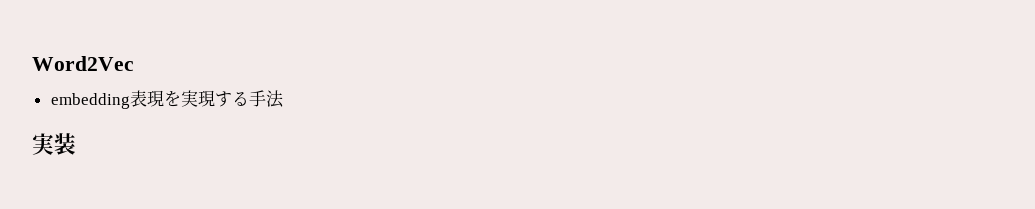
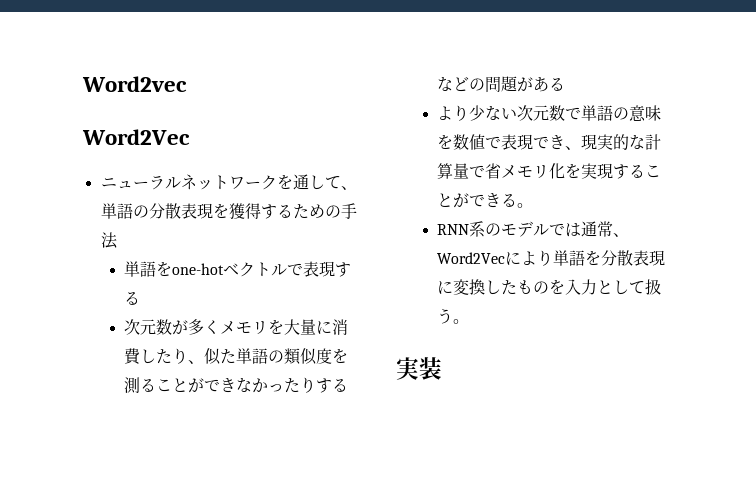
(32, 63) none -> [82,76,187,92] Word2vec //
[50,90,284,109] embedding表現を実現する手法 -> [100,174,357,190] [100,203,357,219] [100,232,118,249] [123,261,351,277] [123,291,140,305] [123,319,348,335] [123,348,348,365] [123,377,348,394] [436,76,565,93] [436,105,661,122] [436,134,661,150] [436,163,661,179] [436,193,533,208] [436,221,629,237] [436,250,665,266] [436,279,661,295] [436,308,469,324] ニューラルネットワークを通して、単語の分散表現を獲得するための手法 // 単語をone-hotベクトルで表現する // 次元数が多くメモリを大量に消費したり、似た単語の類似度を測ることができなかったりするなどの問題がある // より少ない次元数で単語の意味を数値で表現でき、現実的な計算量で省メモリ化を実現することができる。 // RNN系のモデルでは通常、Word2Vecにより単語を分散表現に変換したものを入力として扱う。

